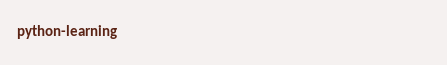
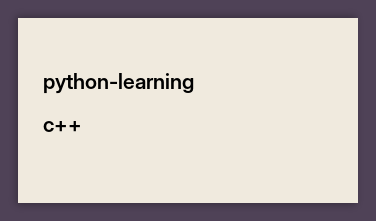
(117, 32) none -> [43,121,82,132] // c++

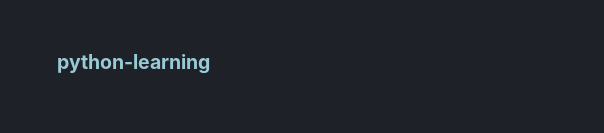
[43,121,82,132] // c++ -> (210, 64) none

